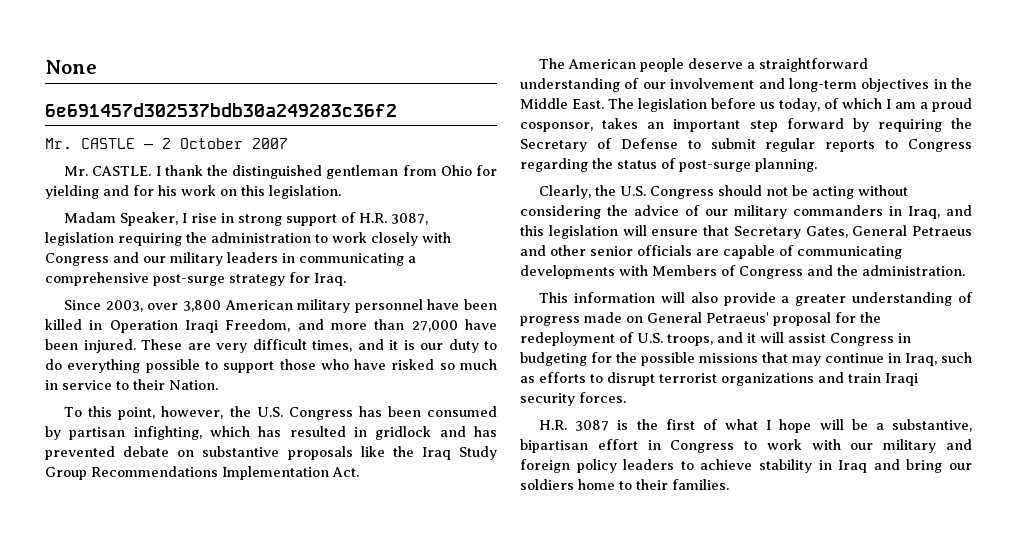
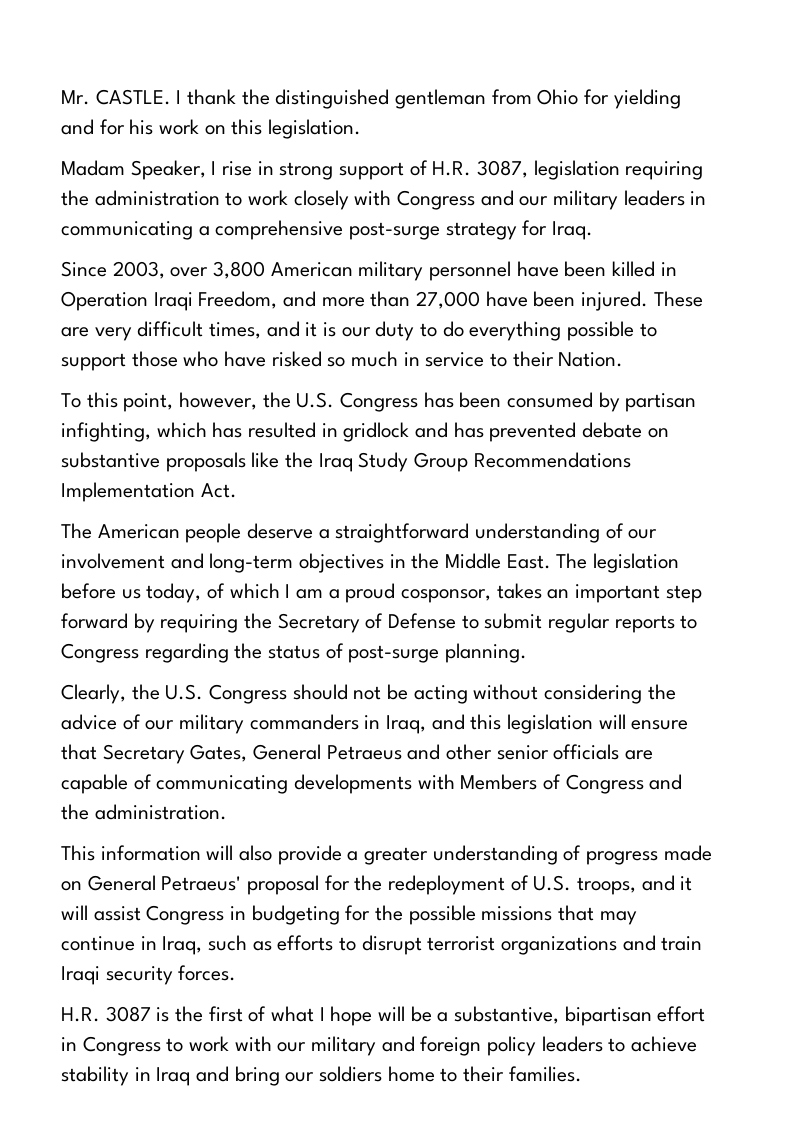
[45,60,97,74] [45,103,397,117] [45,138,288,149] None // 6e691457d302537bdb30a249283c36f2 // Mr. CASTLE — 2 October 2007 // -> (61, 97) none

